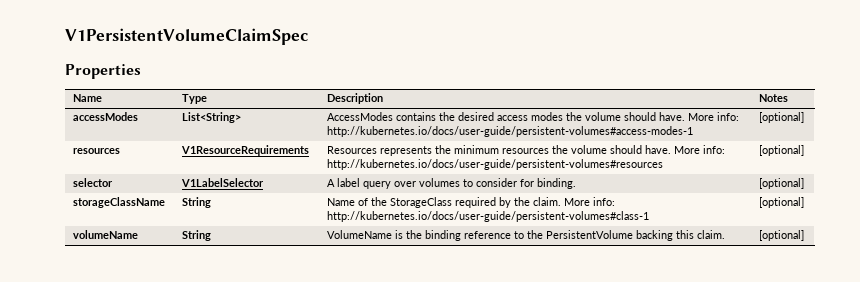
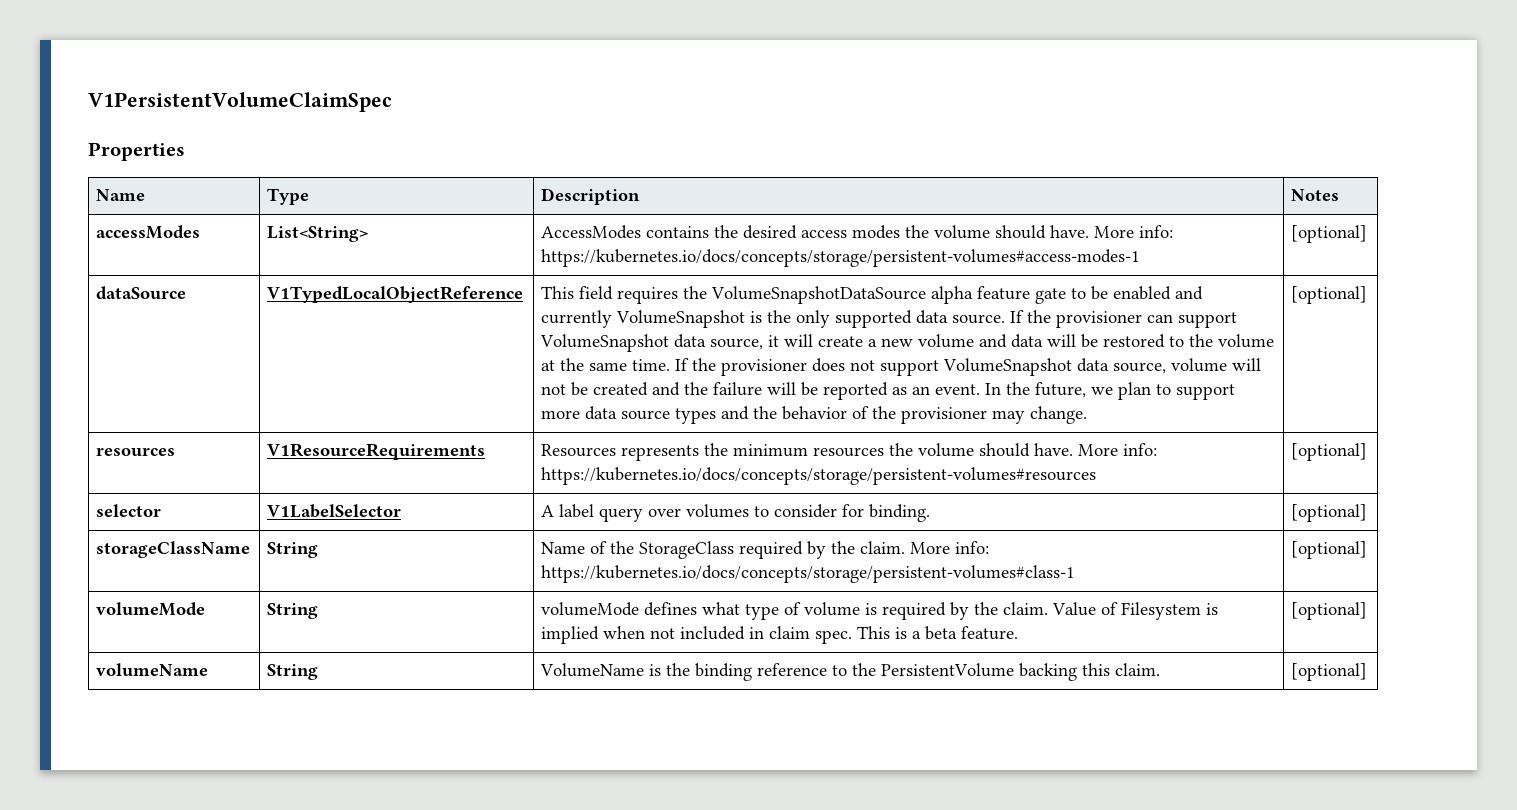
[327,126,694,137] http://kubernetes.io/docs/user-guide/persistent-volumes#access-modes-1 -> [541,249,1141,267] [1291,225,1368,243] [96,286,187,300] [267,286,524,303] [541,286,1204,304] [541,310,1238,328] [540,334,1275,352] [541,358,1262,376] [541,382,1236,400] [541,406,1088,424] https://kubernetes.io/docs/concepts/storage/persistent-volumes#access-modes-1 | [optional] // dataSource | V1TypedLocalObjectReference | This field requires the VolumeSnapshotDataSource alpha feature gate to be enabled and currently VolumeSnapshot is the only supported data source. If the provisioner can support VolumeSnapshot data source, it will create a new volume and data will be restored to the volume at the same time. If the provisioner does not support VolumeSnapshot data source, volume will not be created and the failure will be reported as an event. In the future, we plan to support more data source types and the behavior of the provisioner may change.
[327,159,664,170] http://kubernetes.io/docs/user-guide/persistent-volumes#resources -> [541,467,1097,485] https://kubernetes.io/docs/concepts/storage/persistent-volumes#resources
[327,211,650,222] http://kubernetes.io/docs/user-guide/persistent-volumes#class-1 -> [541,565,1076,583] [1291,541,1368,559] [96,602,206,616] [267,603,319,619] [541,602,1219,620] [541,626,1019,644] https://kubernetes.io/docs/concepts/storage/persistent-volumes#class-1 | [optional] // volumeMode | String | volumeMode defines what type of volume is required by the claim. Value of Filesystem is implied when not included in claim spec. This is a beta feature.

